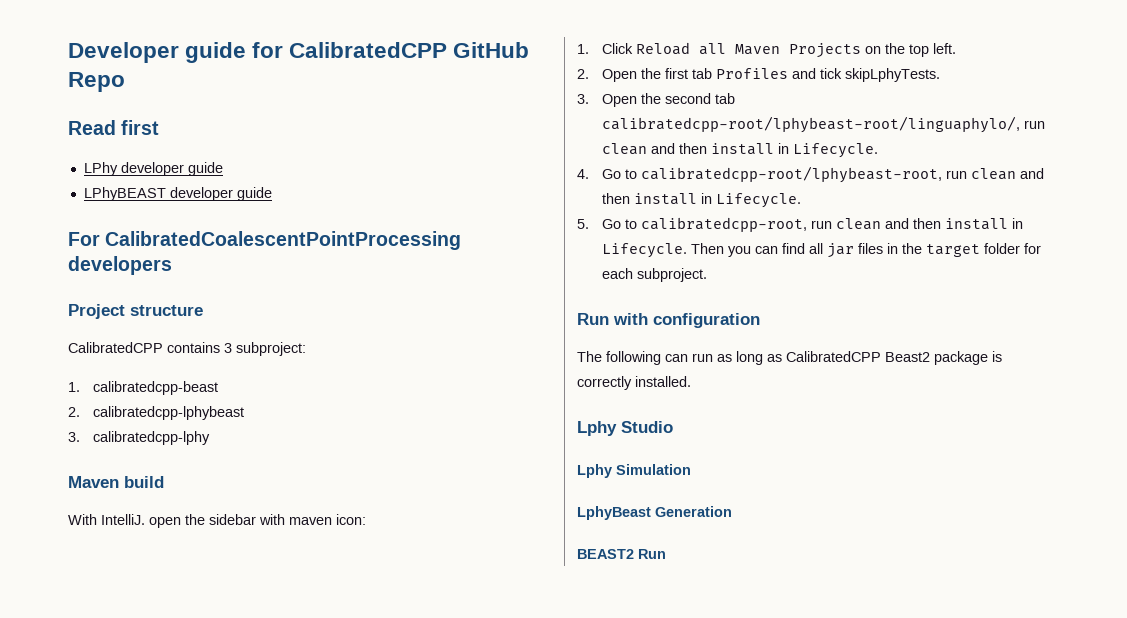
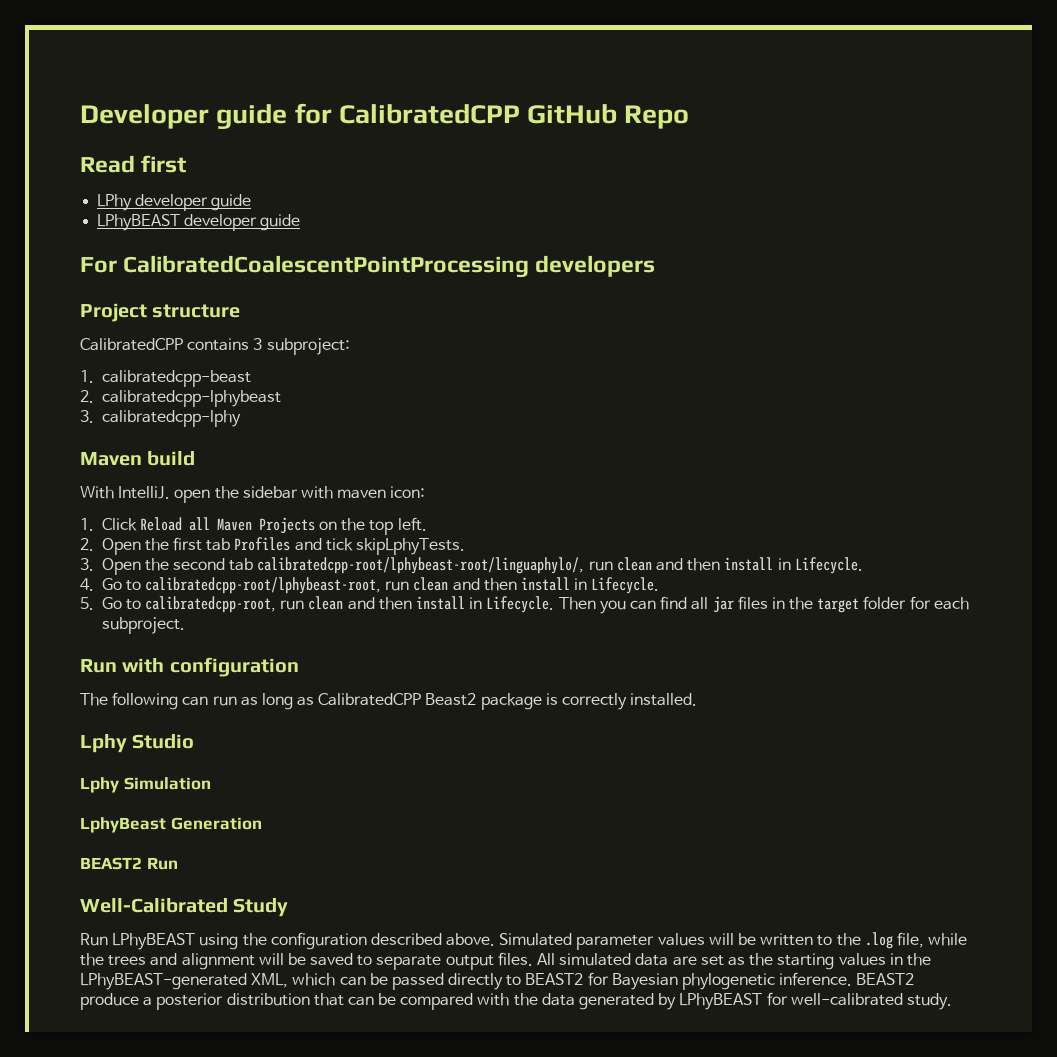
(666, 554) none -> [80,898,289,917] [80,932,968,950] [80,952,931,970] [80,972,915,990] [80,992,952,1010] // Well-Calibrated Study // Run LPhyBEAST using the configuration described above. Simulated parameter values will be written to the .log file, while the trees and alignment will be saved to separate output files. All simulated data are set as the starting values in the LPhyBEAST-generated XML, which can be passed directly to BEAST2 for Bayesian phylogenetic inference. BEAST2 produce a posterior distribution that can be compared with the data generated by LPhyBEAST for well-calibrated study.

